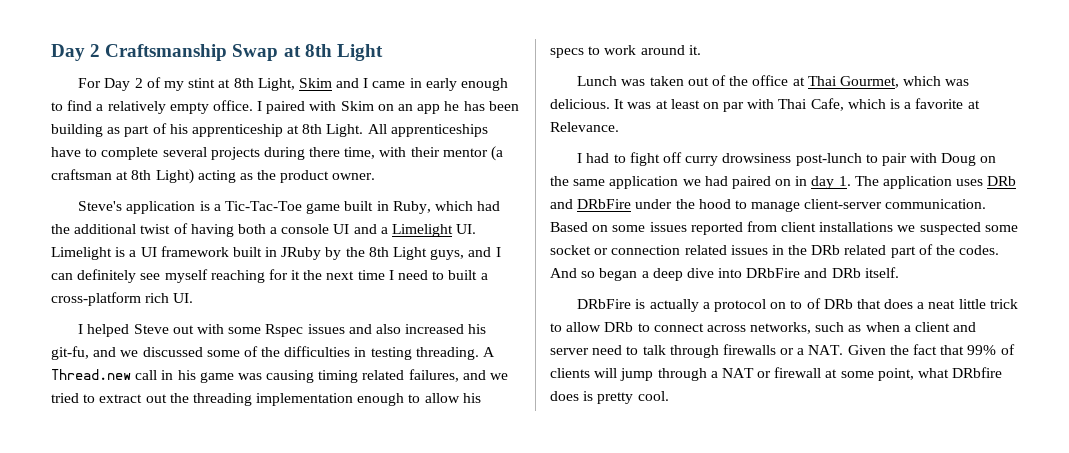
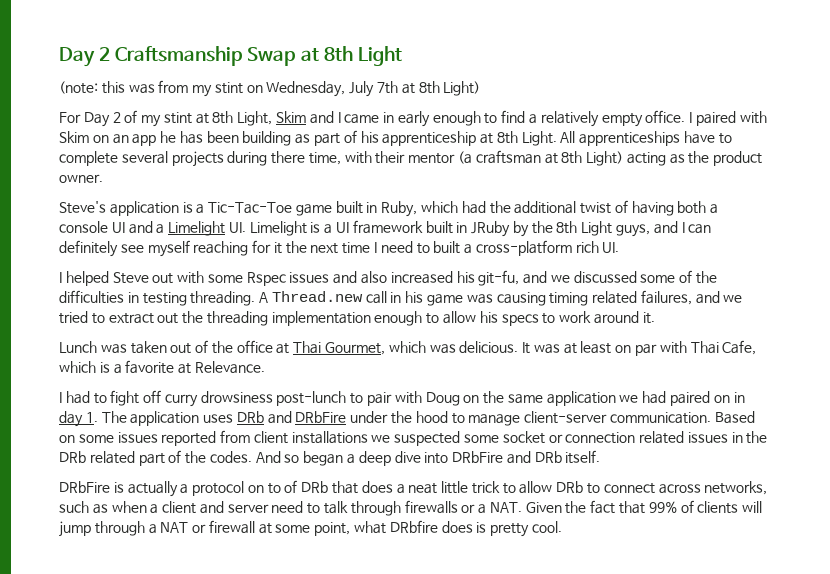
(383, 52) none -> [59,80,481,97] // (note: this was from my stint on Wednesday, July 7th at 8th Light)

